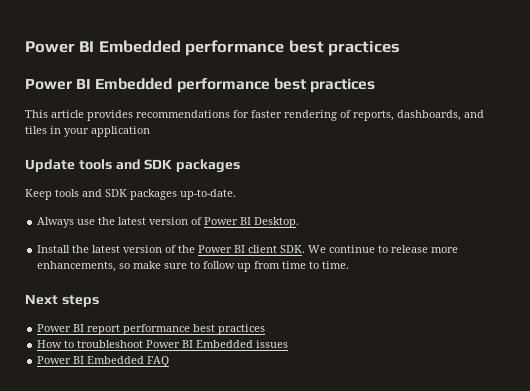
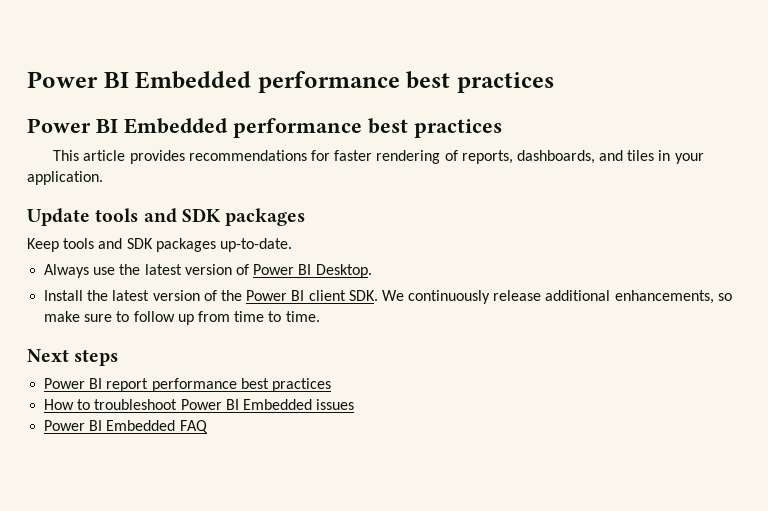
[91,126,150,137] application -> [27,171,103,185] application.
[329,245,459,253] continue to release more -> [408,290,611,304] continuously release additional

